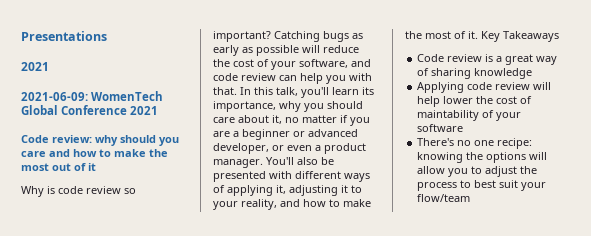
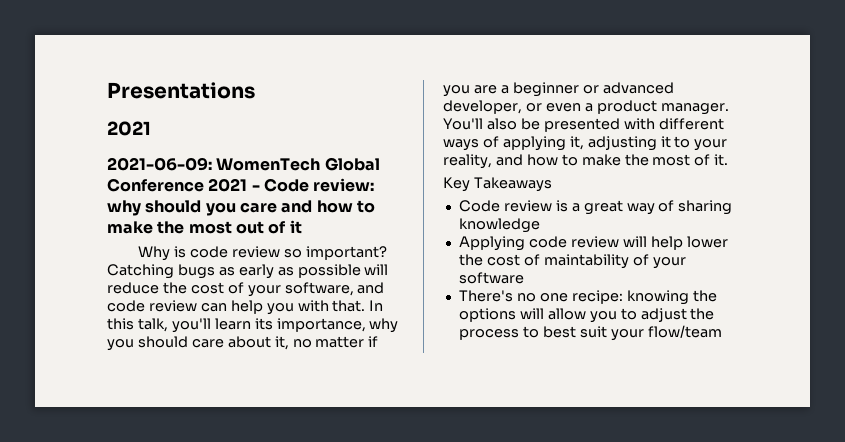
(159, 110) // -> [251,185,260,191] -
(478, 35) none -> (729, 160) //

